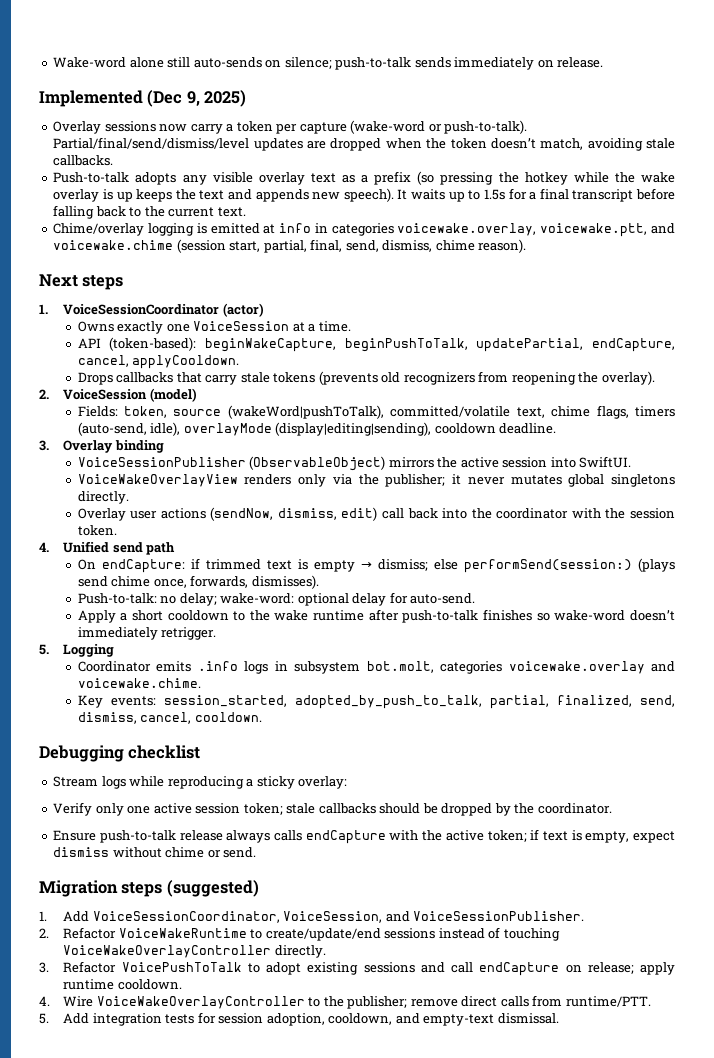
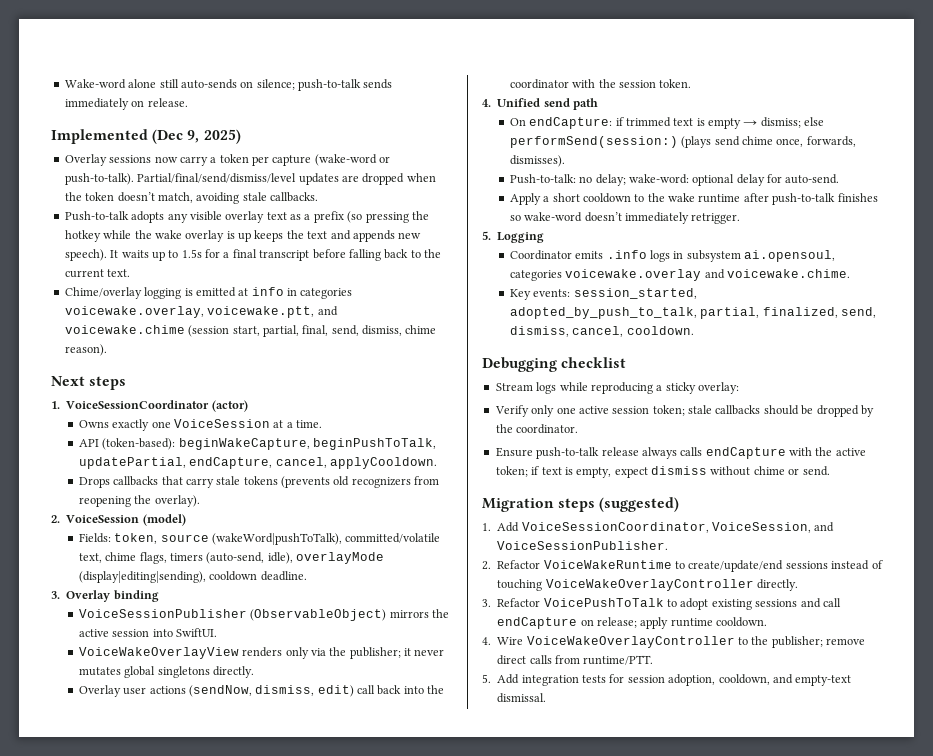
[366,661,434,673] bot.molt, -> [744,250,836,262] ai.opensoul,

